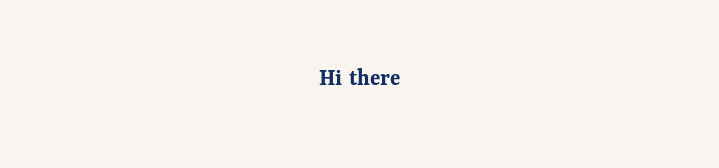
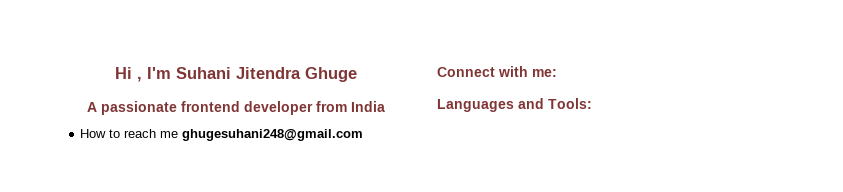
[348,68,400,85] there -> [137,67,357,82] [87,101,385,115] [80,129,364,141] [437,66,557,77] [437,98,592,112] , I'm Suhani Jitendra Ghuge // A passionate frontend developer from India // How to reach me ghugesuhani248@gmail.com // Connect with me: // Languages and Tools:

